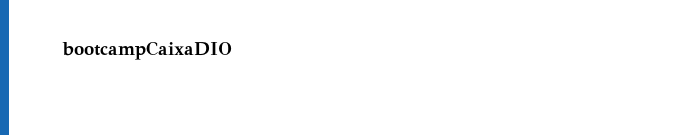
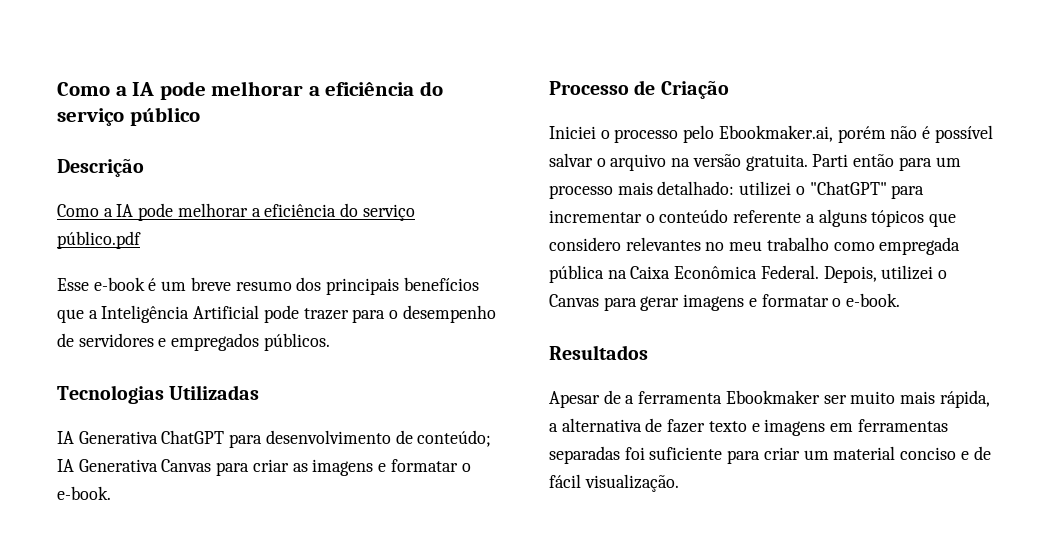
[62,41,232,60] bootcampCaixaDIO -> [57,81,443,100] [57,107,200,126] [57,159,144,177] [57,203,415,221] [57,231,141,249] [57,277,479,295] [57,305,496,323] [57,333,330,351] [57,385,260,404] [57,430,492,448] [57,459,471,476] [57,486,111,500] [549,80,729,99] [549,125,993,143] [549,153,961,171] [549,181,925,199] [549,209,957,227] [549,237,961,255] [549,265,948,283] [549,293,901,311] [549,345,648,360] [549,390,990,408] [549,418,948,436] [549,446,991,464] [549,474,679,492] Como a IA pode melhorar a eficiência do serviço público // Descrição // Como a IA pode melhorar a eficiência do serviço público.pdf // Esse e-book é um breve resumo dos principais benefícios que a Inteligência Artificial pode trazer para o desempenho de servidores e empregados públicos. // Tecnologias Utilizadas // IA Generativa ChatGPT para desenvolvimento de conteúdo; IA Generativa Canvas para criar as imagens e formatar o e-book. // Processo de Criação // Iniciei o processo pelo Ebookmaker.ai, porém não é possível salvar o arquivo na versão gratuita. Parti então para um processo mais detalhado: utilizei o "ChatGPT" para incrementar o conteúdo referente a alguns tópicos que considero relevantes no meu trabalho como empregada pública na Caixa Econômica Federal. Depois, utilizei o Canvas para gerar imagens e formatar o e-book. // Resultados // Apesar de a ferramenta Ebookmaker ser muito mais rápida, a alternativa de fazer texto e imagens em ferramentas separadas foi suficiente para criar um material conciso e de fácil visualização.

